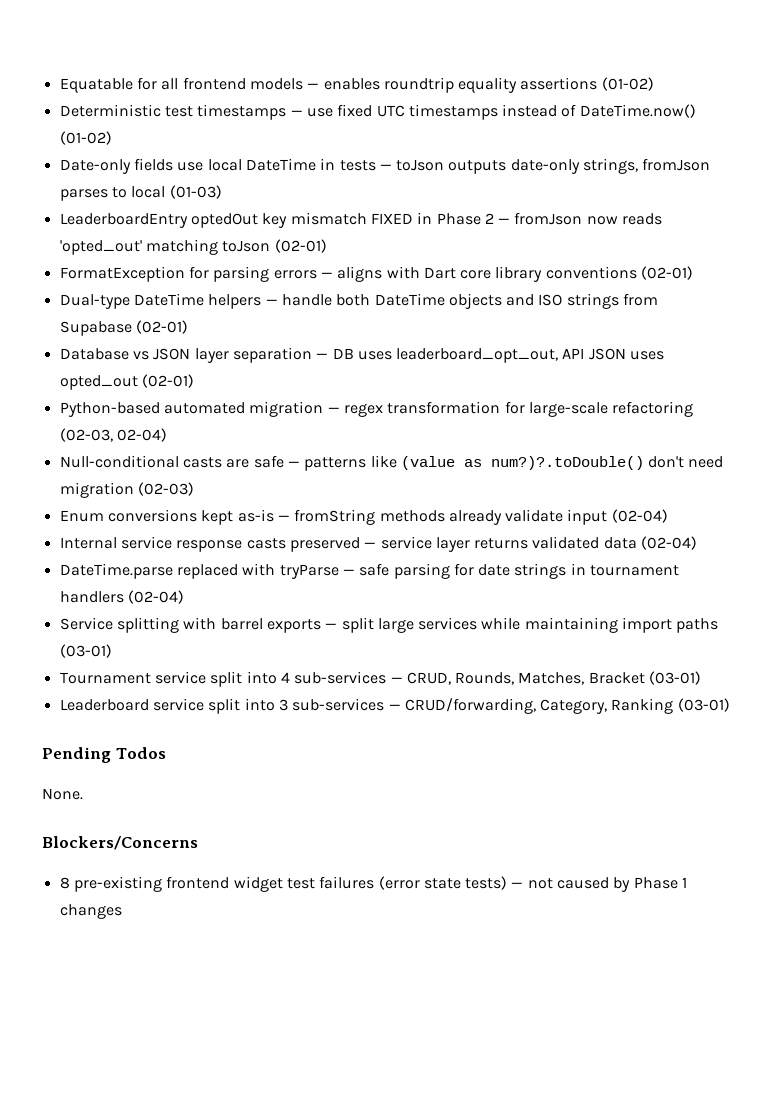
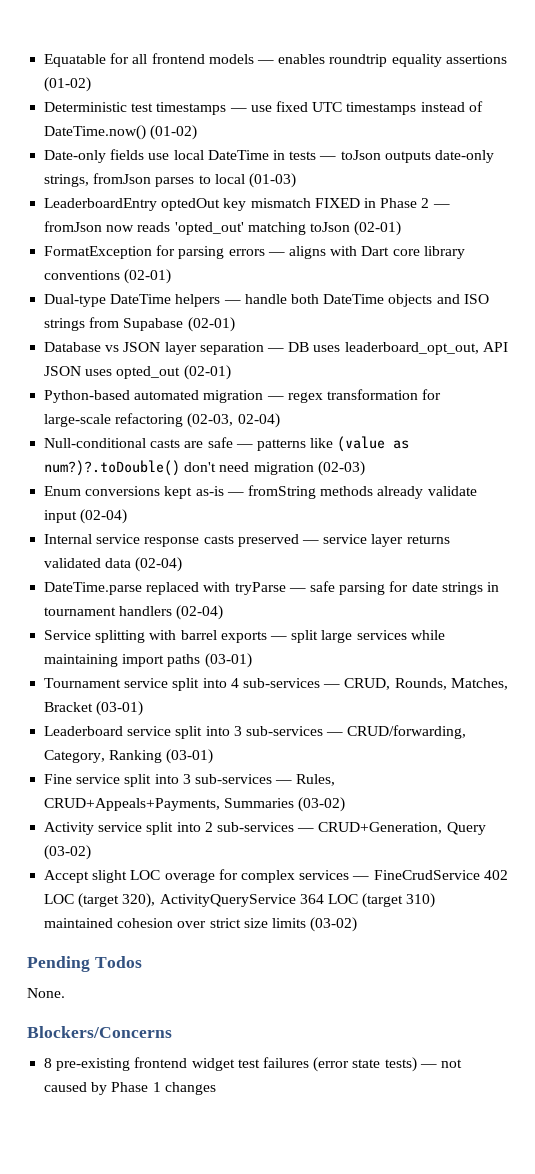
(730, 705) none -> [44,774,336,787] [44,797,346,812] [44,822,486,835] [44,845,92,860] [44,869,508,883] [44,893,436,908] [44,917,358,932] // Fine service split into 3 sub-services — Rules, CRUD+Appeals+Payments, Summaries (03-02) // Activity service split into 2 sub-services — CRUD+Generation, Query (03-02) // Accept slight LOC overage for complex services — FineCrudService 402 LOC (target 320), ActivityQueryService 364 LOC (target 310) maintained cohesion over strict size limits (03-02)

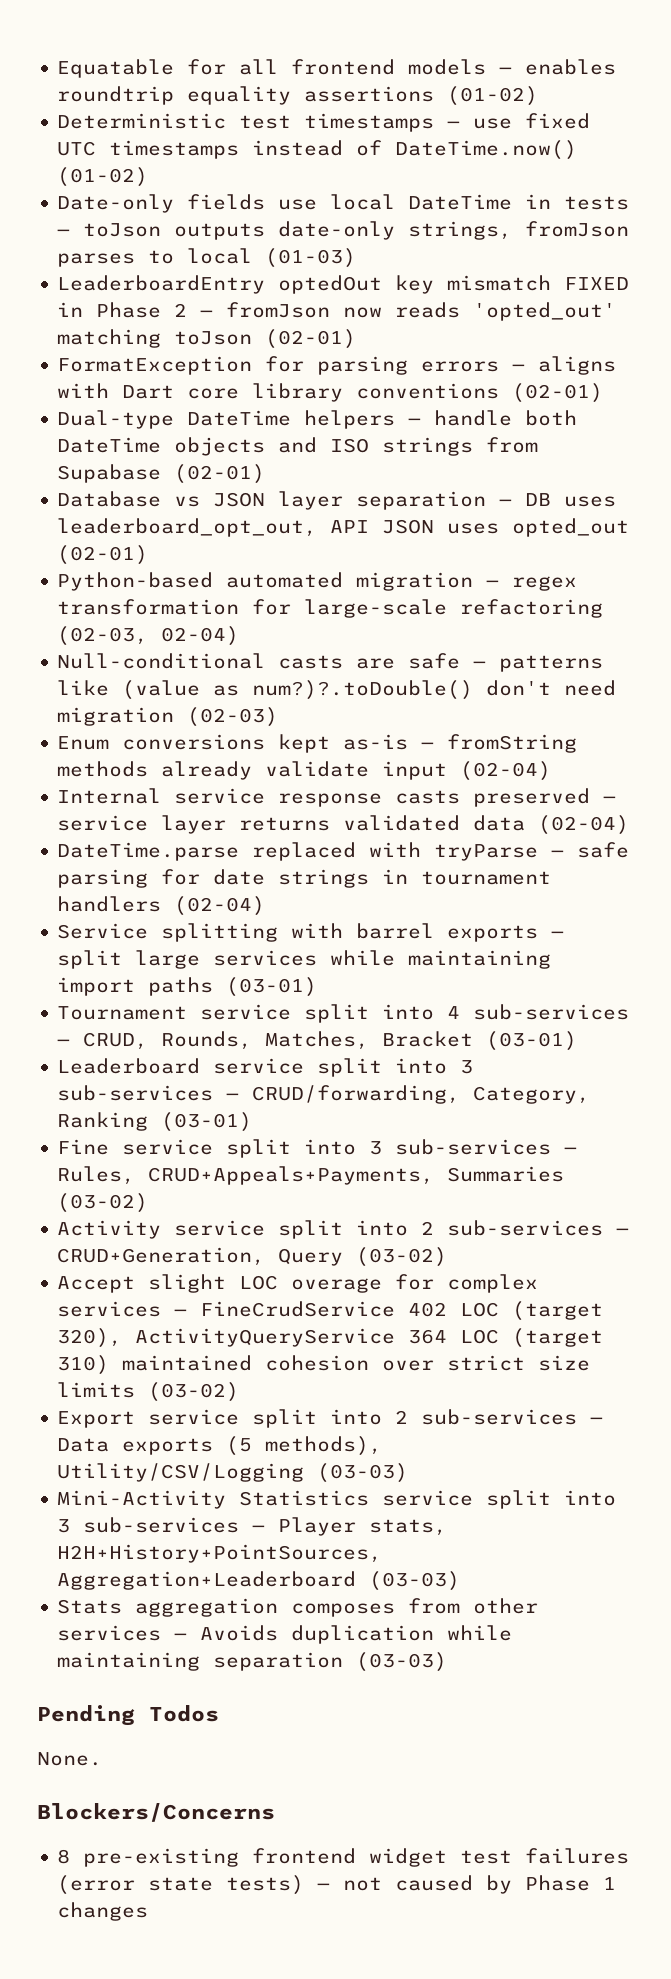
(358, 924) none -> [57,1409,604,1428] [57,1436,383,1456] [57,1463,409,1483] [57,1490,617,1509] [57,1517,448,1536] [57,1544,383,1563] [57,1571,461,1591] [57,1598,539,1617] [57,1625,513,1644] [57,1652,448,1672] // Export service split into 2 sub-services — Data exports (5 methods), Utility/CSV/Logging (03-03) // Mini-Activity Statistics service split into 3 sub-services — Player stats, H2H+History+PointSources, Aggregation+Leaderboard (03-03) // Stats aggregation composes from other services — Avoids duplication while maintaining separation (03-03)

